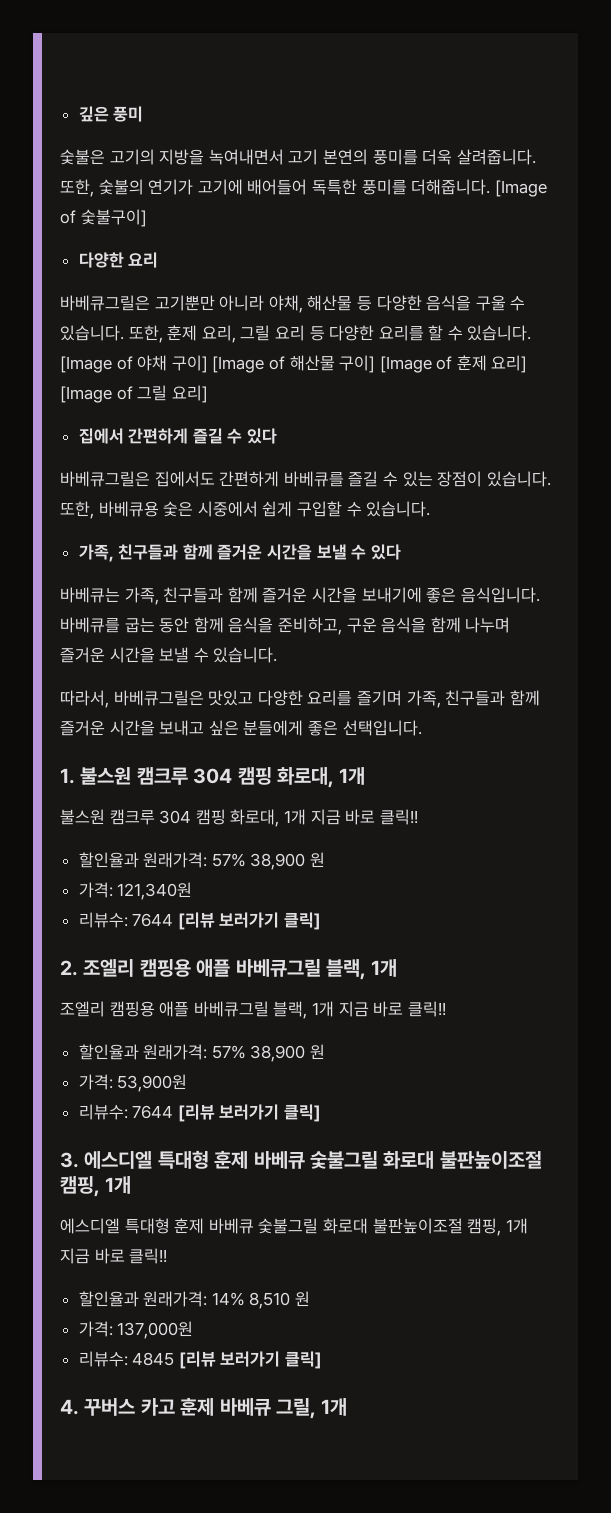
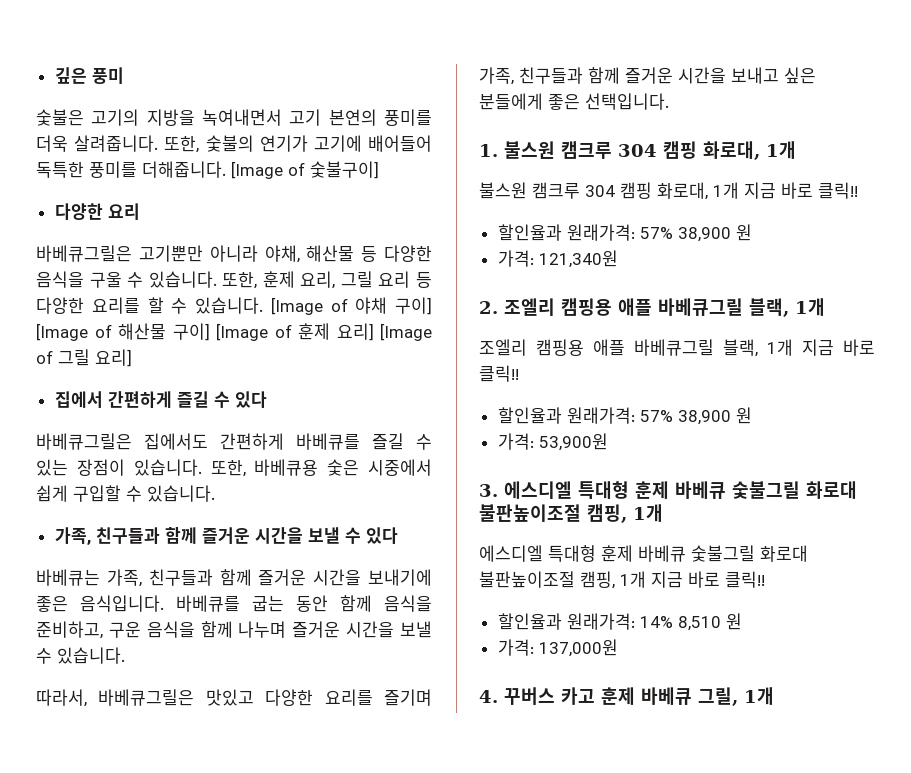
[78,912,322,930] // 리뷰수: 7644 [리뷰 보러가기 클릭] -> (618, 259) none
[78,1104,322,1122] // 리뷰수: 7644 [리뷰 보러가기 클릭] -> (608, 442) none
[78,1351,323,1369] // 리뷰수: 4845 [리뷰 보러가기 클릭] -> (618, 648) none

